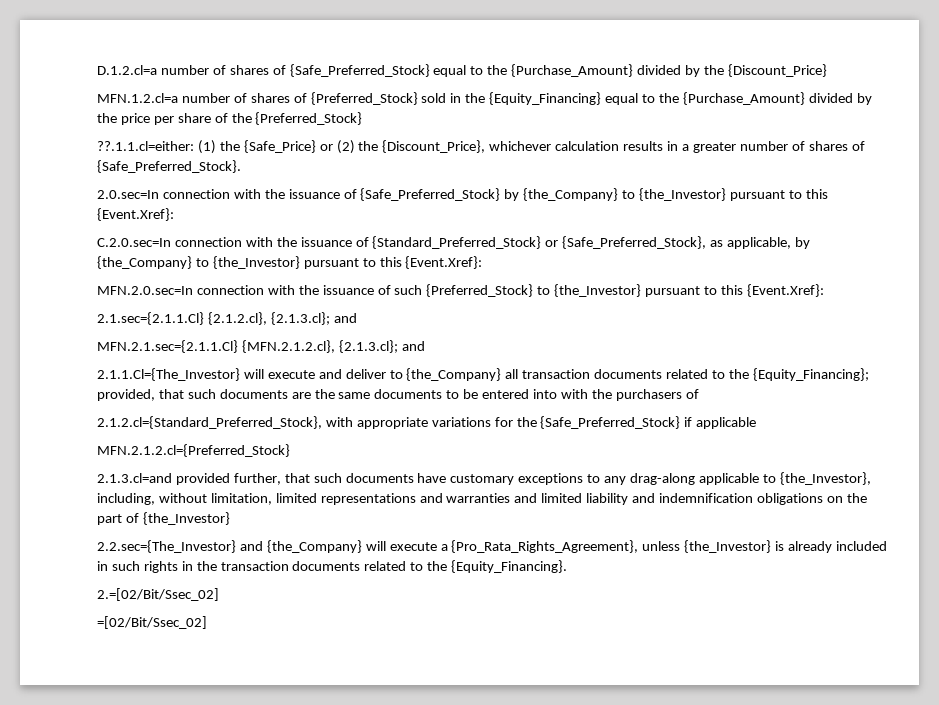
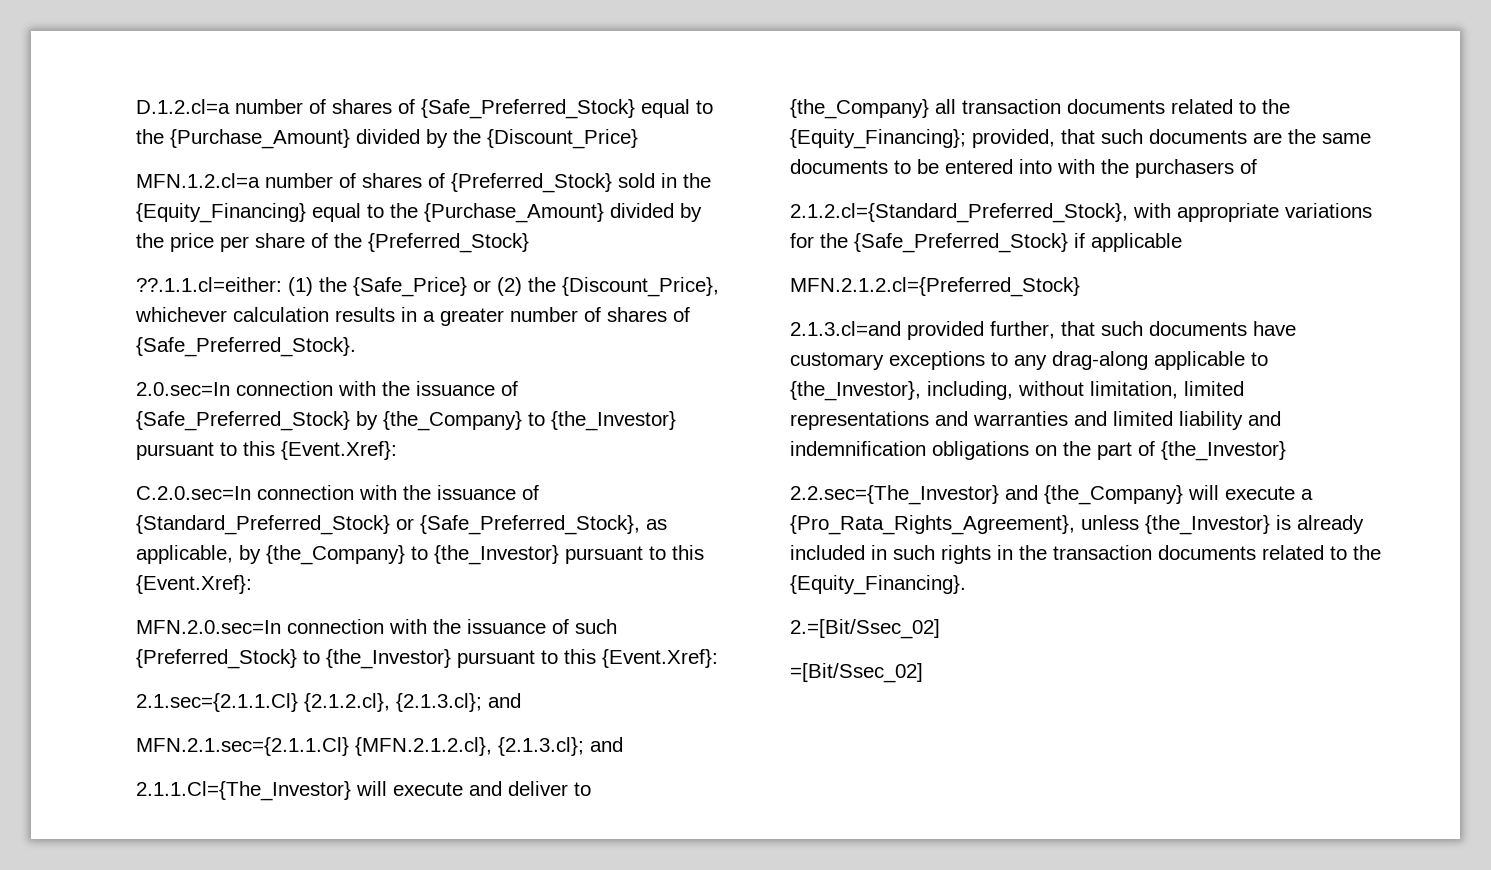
[97,588,219,601] [97,616,207,629] 2.=[02/Bit/Ssec_02] // =[02/Bit/Ssec_02] -> [790,619,940,639] [790,663,923,683] 2.=[Bit/Ssec_02] // =[Bit/Ssec_02]

